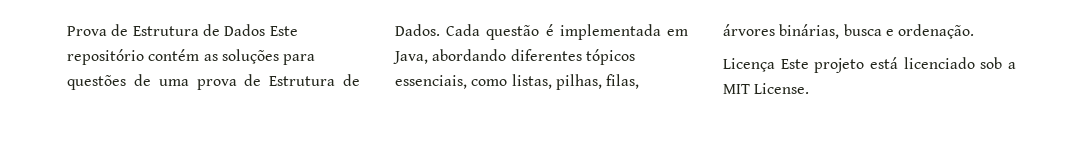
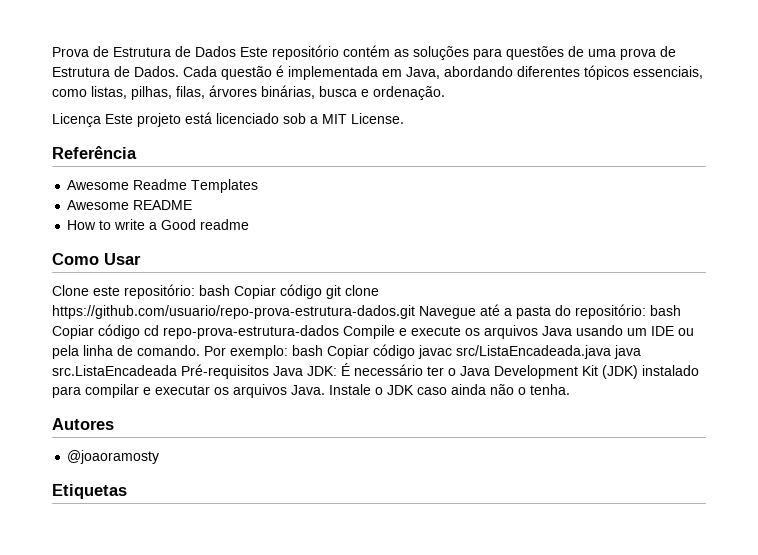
(810, 88) none -> [52,146,137,159] [67,179,259,193] [67,200,193,210] [67,219,250,230] [52,253,141,265] [52,284,379,299] [52,304,681,319] [52,324,694,339] [52,344,641,359] [52,363,699,379] [52,384,570,398] [52,418,114,430] [67,450,160,464] [52,484,127,499] // Referência // Awesome Readme Templates // Awesome README // How to write a Good readme // Como Usar // Clone este repositório: bash Copiar código git clone https://github.com/usuario/repo-prova-estrutura-dados.git Navegue até a pasta do repositório: bash Copiar código cd repo-prova-estrutura-dados Compile e execute os arquivos Java usando um IDE ou pela linha de comando. Por exemplo: bash Copiar código javac src/ListaEncadeada.java java src.ListaEncadeada Pré-requisitos Java JDK: É necessário ter o Java Development Kit (JDK) instalado para compilar e executar os arquivos Java. Instale o JDK caso ainda não o tenha. // Autores // @joaoramosty // Etiquetas

